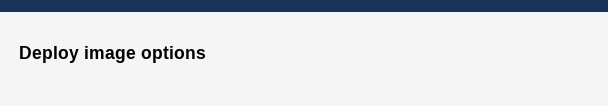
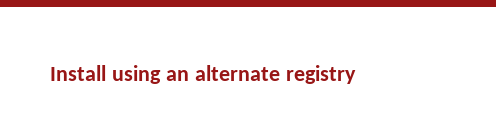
[19,46,206,63] Deploy image options -> [50,65,356,84] Install using an alternate registry

